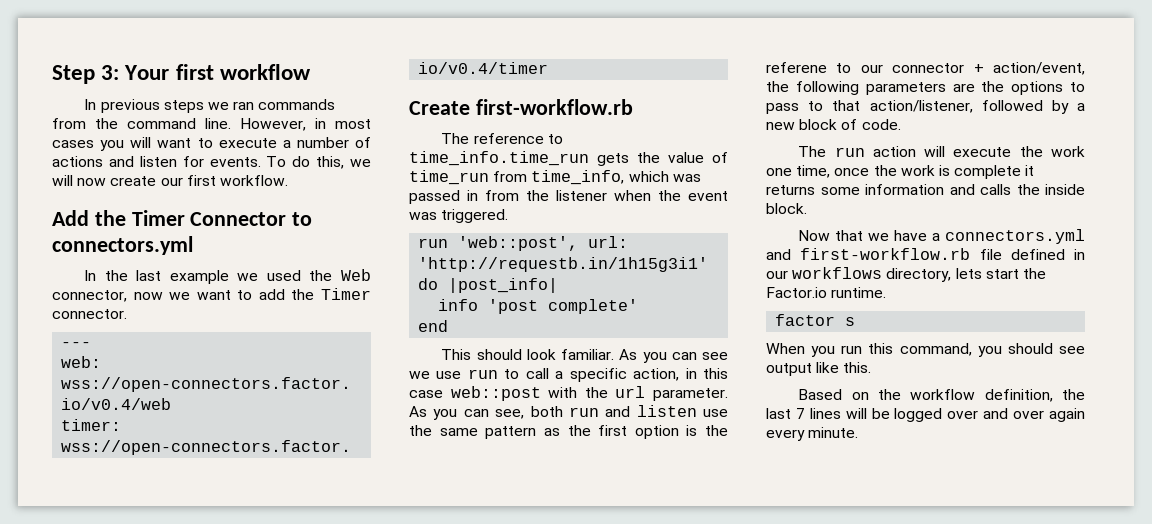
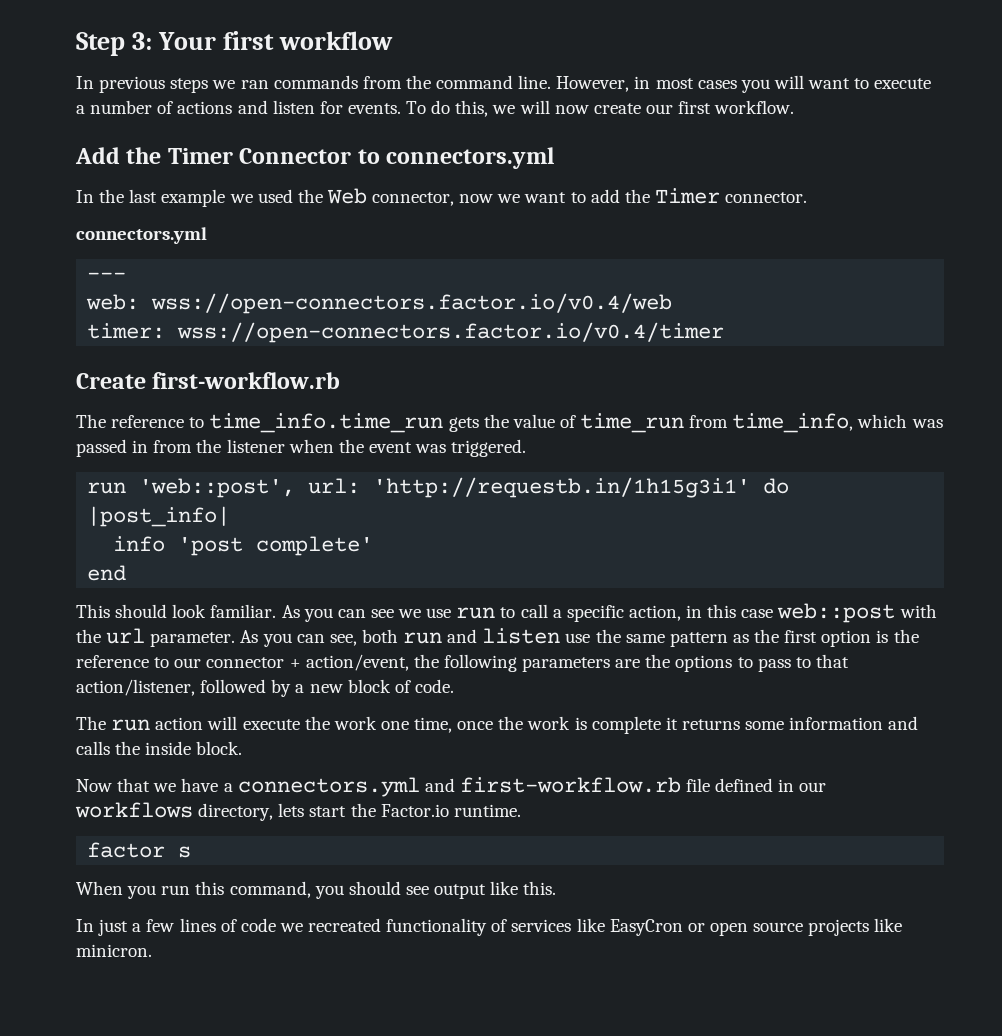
(127, 314) none -> [76,227,207,244] // connectors.yml
[766,62,827,73] referene -> [76,655,149,668] reference
[798,389,1085,402] [766,408,1085,422] [766,427,859,441] Based on the workflow definition, the last 7 lines will be logged over and over again every minute. -> [76,918,903,936] [76,944,152,957] In just a few lines of code we recreated functionality of services like EasyCron or open source projects like minicron.

